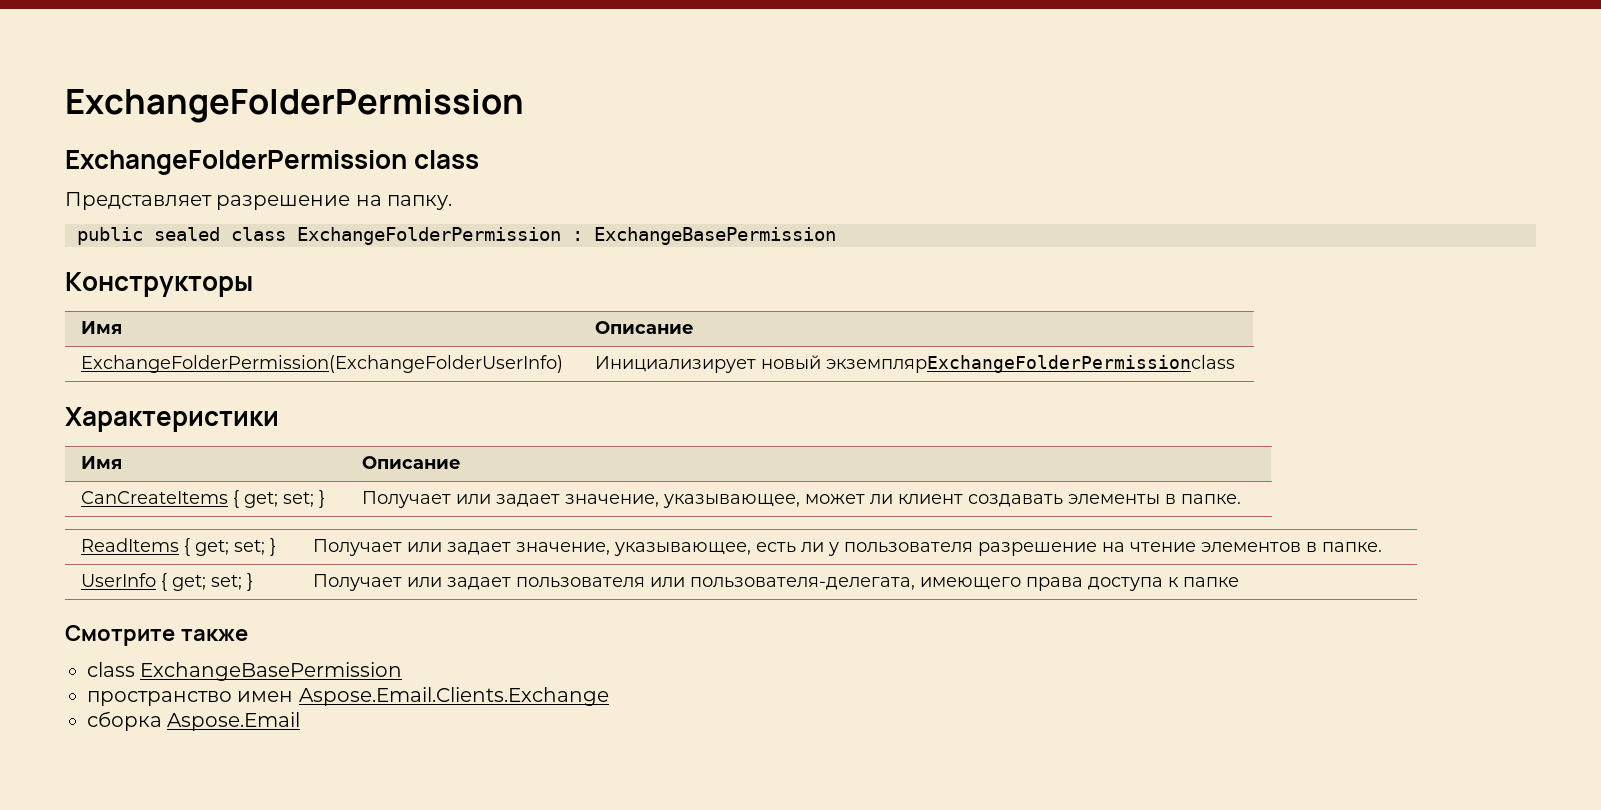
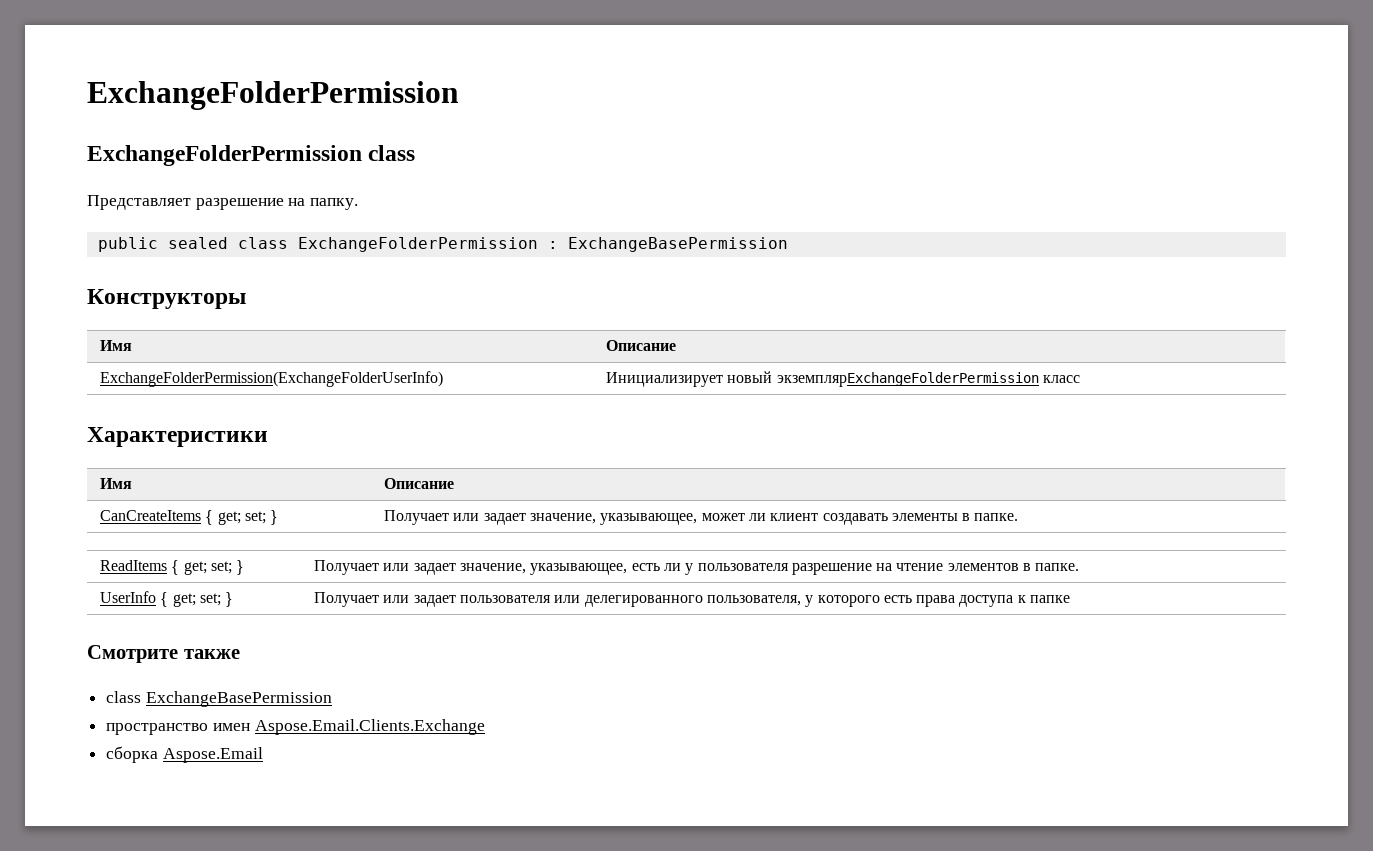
[825,355,1235,373] экземплярExchangeFolderPermissionclass -> [776,372,1080,387] экземплярExchangeFolderPermission класс
[689,577,1021,590] пользователя-делегата, имеющего -> [584,595,912,607] делегированного пользователя, у которого есть

